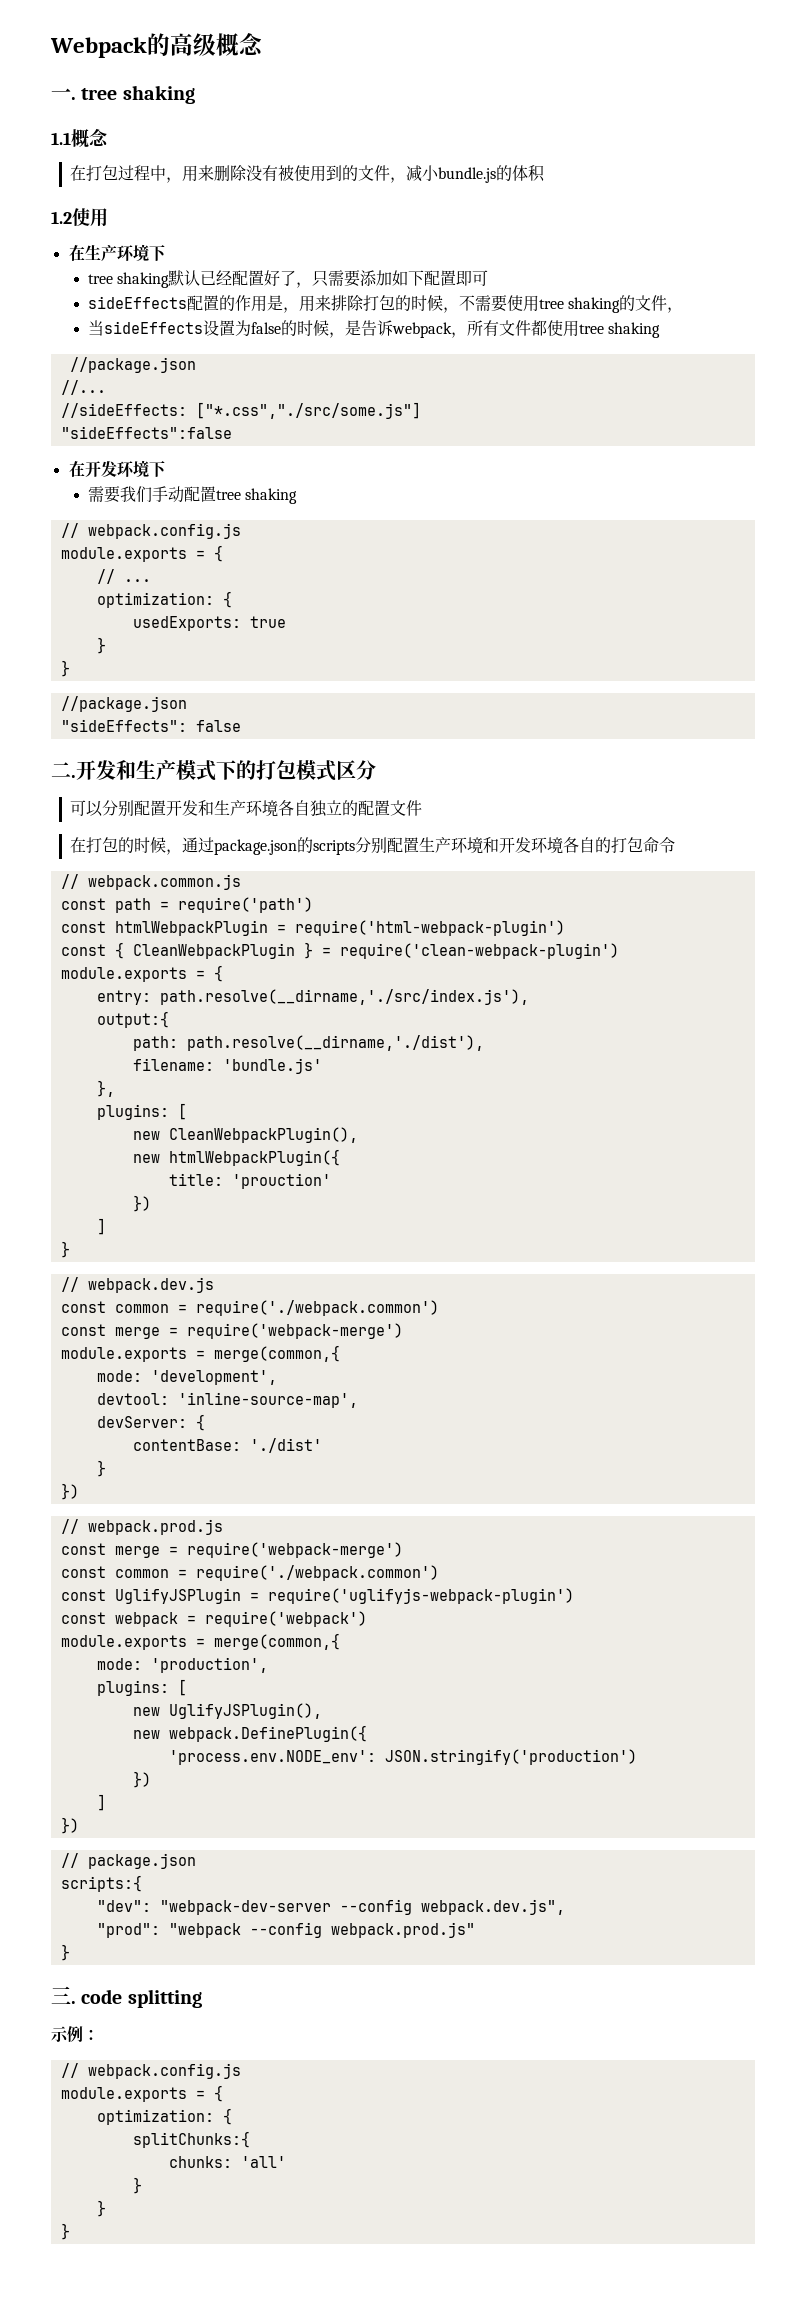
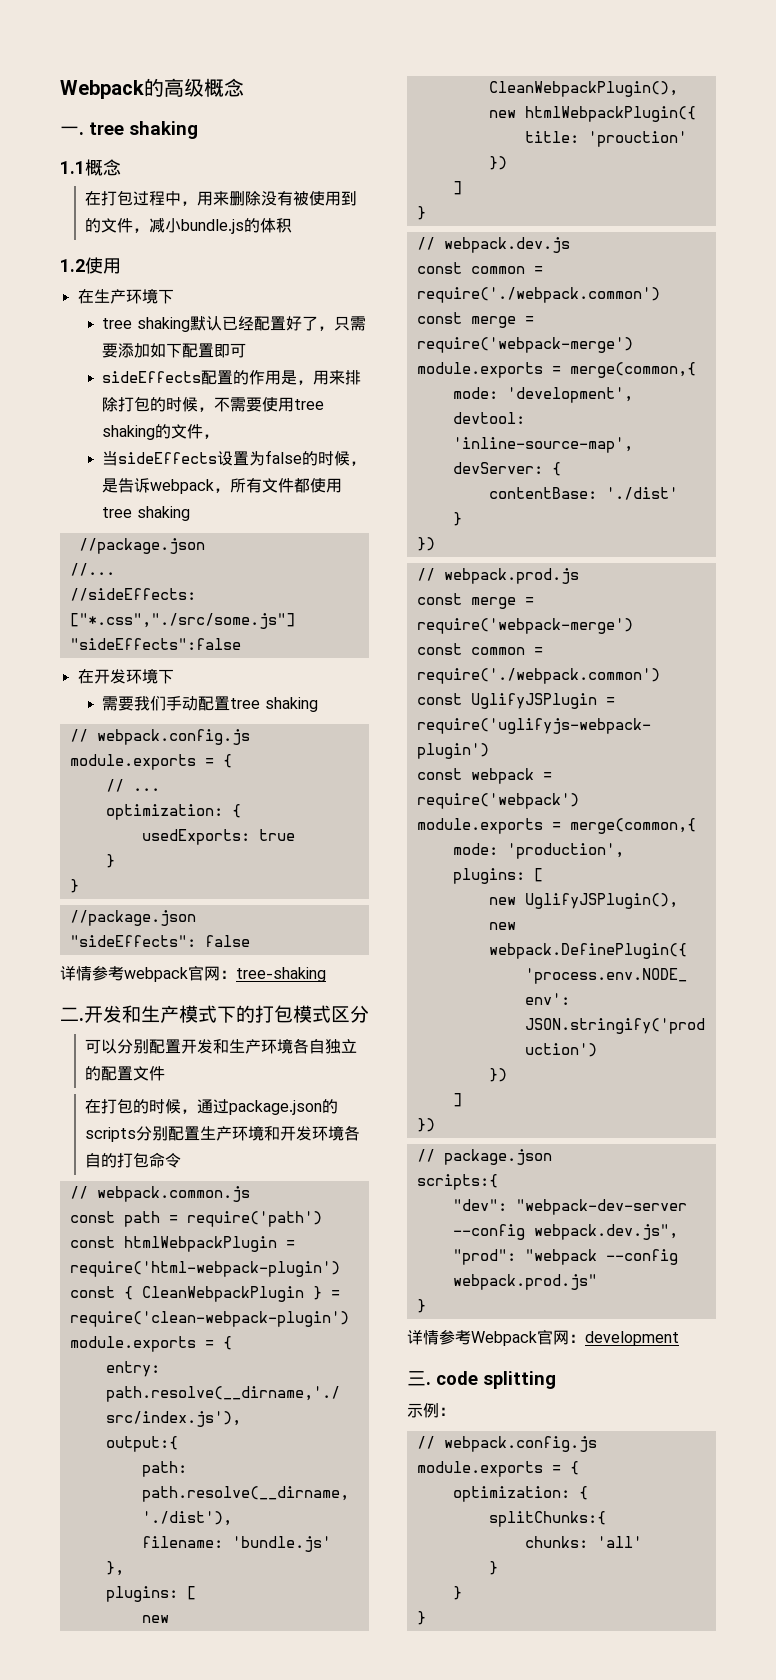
(241, 726) none -> [60,965,326,982] // 详情参考webpack官网：tree-shaking
(70, 1952) none -> [407,1329,679,1346] // 详情参考Webpack官网：development

